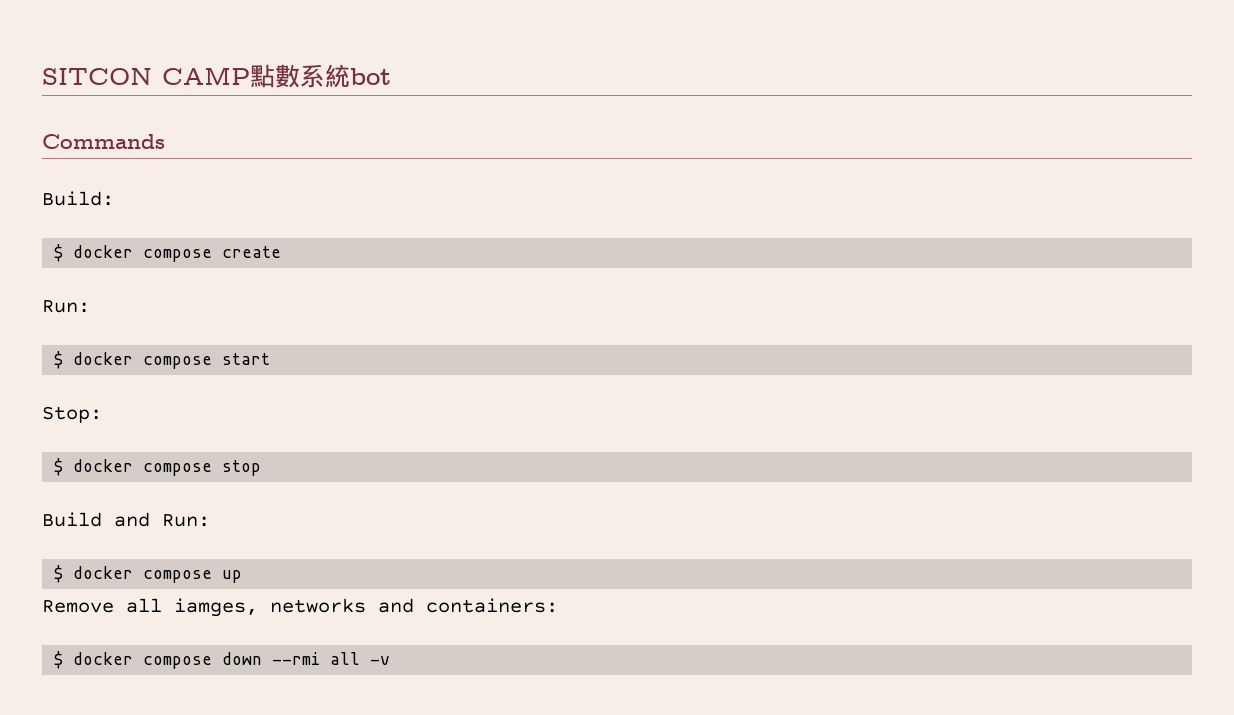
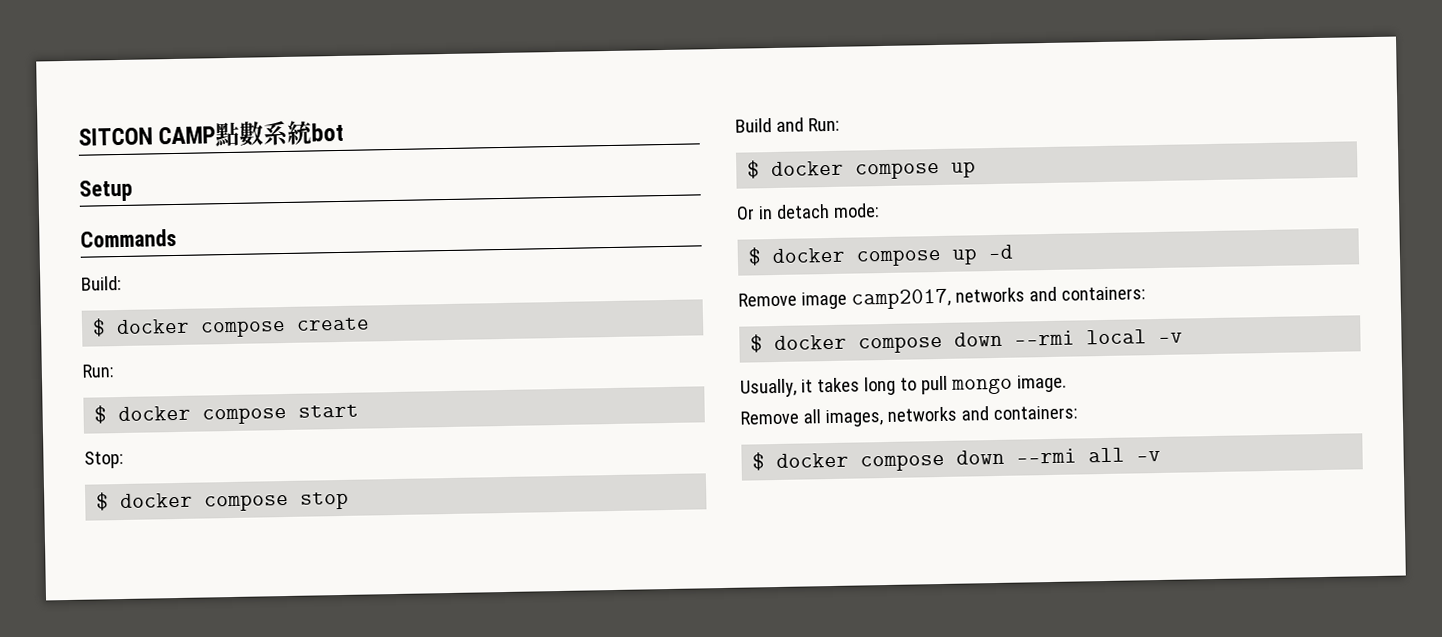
(391, 76) none -> [79,179,133,202] // Setup
(243, 576) none -> [736,203,880,220] [748,244,1014,267] [738,286,1146,310] [750,329,1184,354] [740,374,1067,398] // Or in detach mode: // $ docker compose up -d // Remove image camp2017, networks and containers: // $ docker compose down --rmi local -v // Usually, it takes long to pull mongo image.
[174,598,258,617] iamges, -> [824,409,883,428] images,

